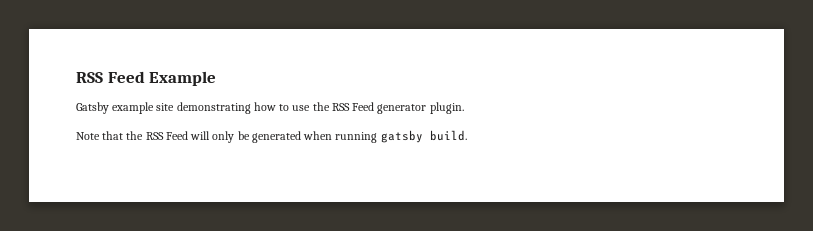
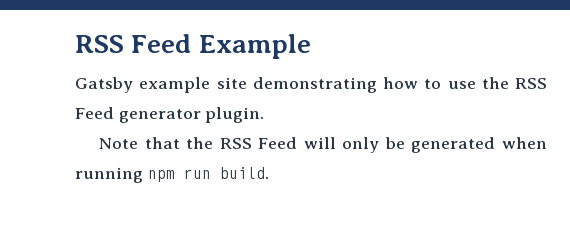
[380,130,423,143] gatsby -> [147,169,211,182] npm run

